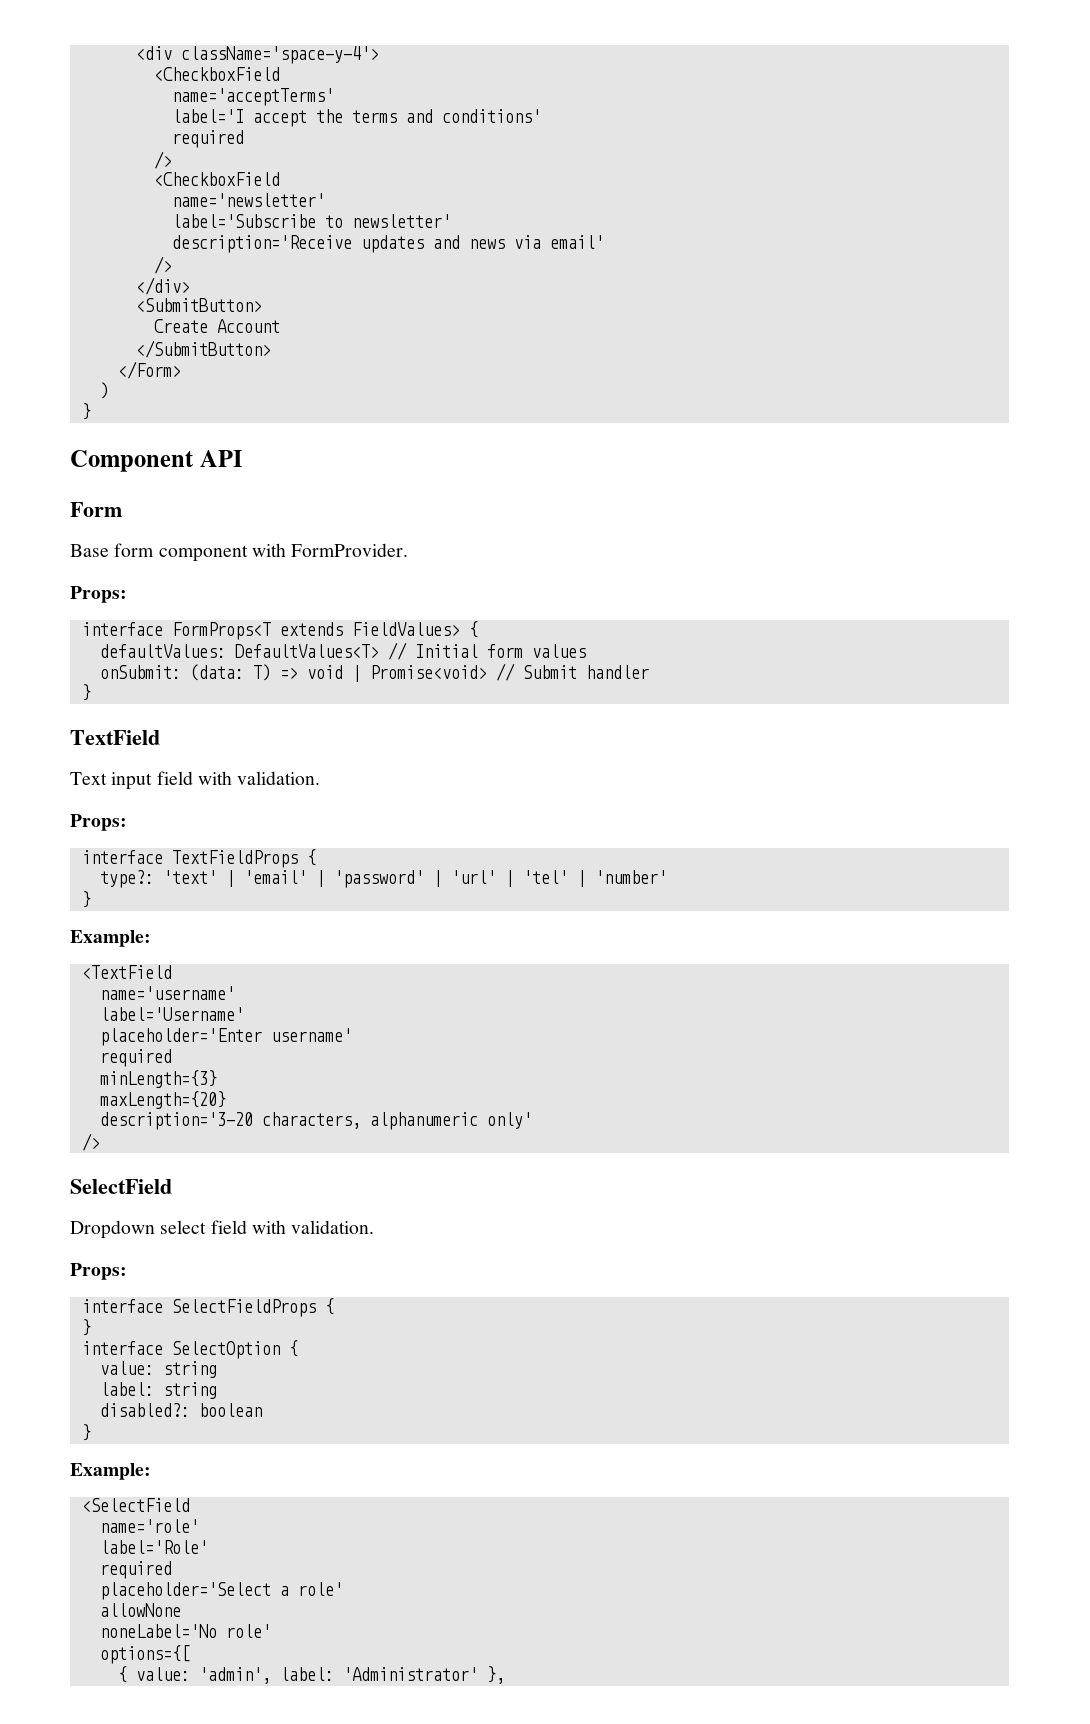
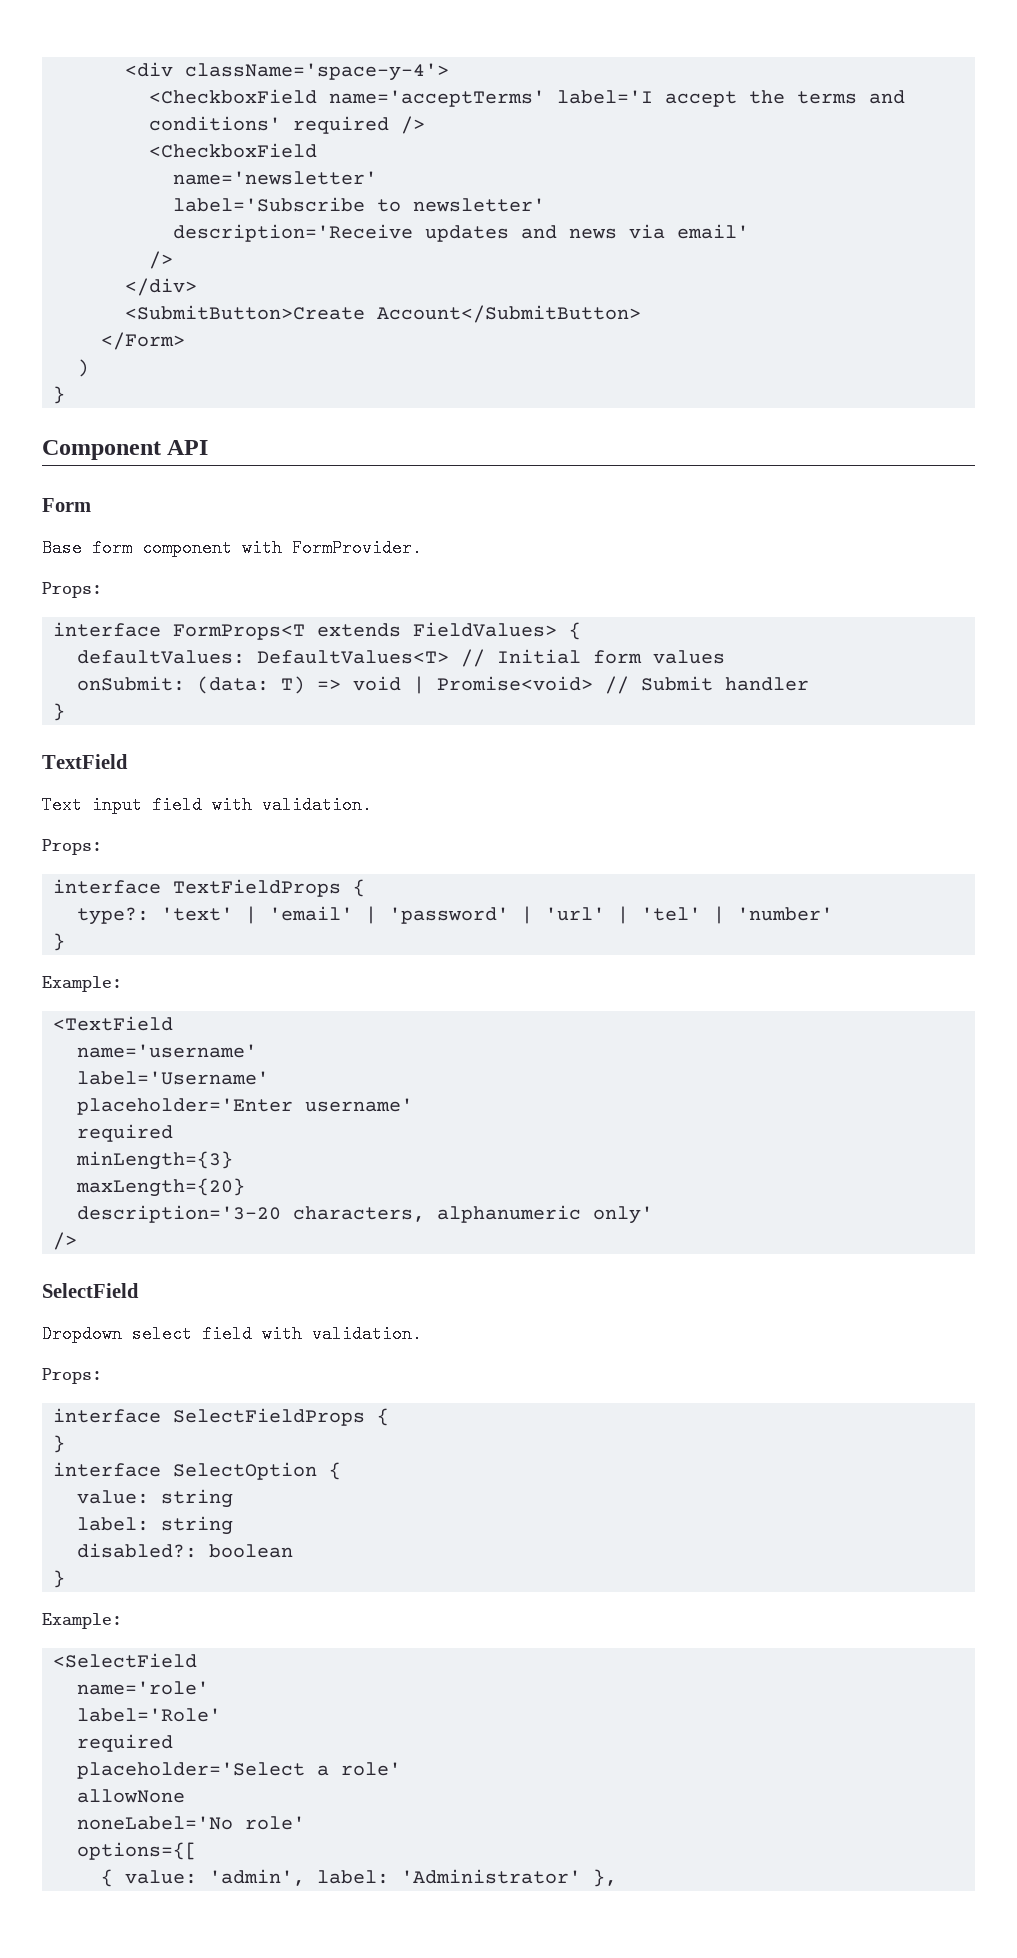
(280, 74) // -> (318, 96) none
(334, 97) // -> (546, 98) none
[171,130,244,148] // required // -> [293,116,390,134] required
[135,298,262,312] [153,319,280,333] [135,340,271,358] <SubmitButton> // Create Account // </SubmitButton> -> [125,305,642,323] <SubmitButton>Create Account</SubmitButton>

